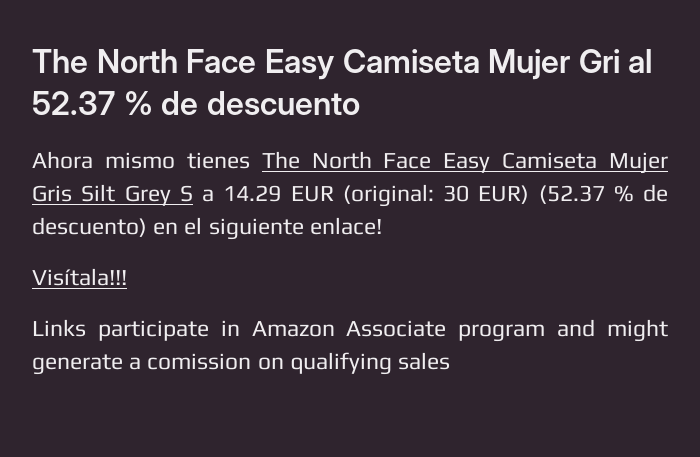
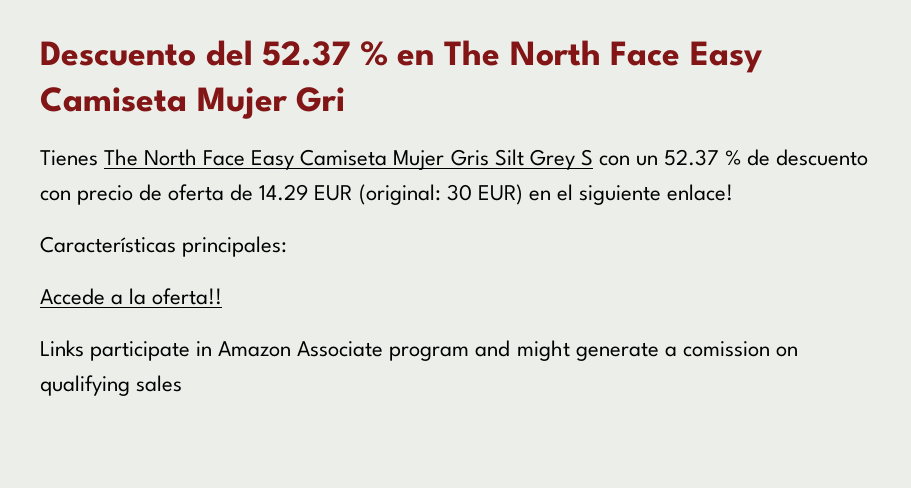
(32, 61) none -> [40,40,435,66] Descuento del 52.37 % en
[628,49,653,73] [32,91,360,115] [32,151,250,169] al 52.37 % de descuento // Ahora mismo tienes -> [40,150,98,166] // Tienes
[202,189,214,202] a -> [598,149,869,166] [40,184,254,205] con un 52.37 % de descuento con precio de oferta de
[538,184,668,204] [32,217,147,237] (52.37 % de descuento) -> (523, 194) none
[32,268,127,286] Visítala!!! -> [40,236,288,257] [40,288,223,305] Características principales: // Accede a la oferta!!

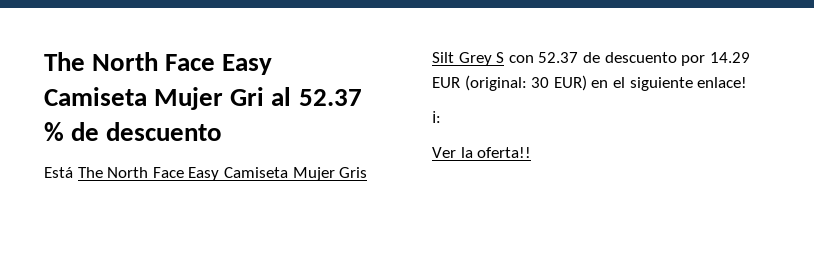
[40,40,435,66] Descuento del 52.37 % en -> (44, 61) none
[40,150,98,166] // Tienes -> [271,87,362,106] [44,122,223,141] [44,167,73,178] al 52.37 % de descuento // Está
[635,149,869,166] [40,184,254,205] un 52.37 % de descuento con precio de oferta de -> [538,52,706,66] 52.37 de descuento por
[40,236,288,257] [40,288,223,305] [40,340,798,361] [40,375,183,396] Características principales: // Accede a la oferta!! // Links participate in Amazon Associate program and might generate a comission on qualifying sales -> [432,111,441,123] [432,147,532,158] ℹ: // Ver la oferta!!

